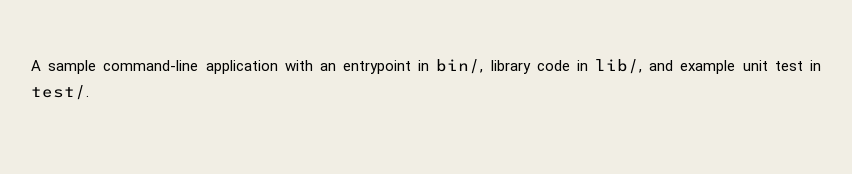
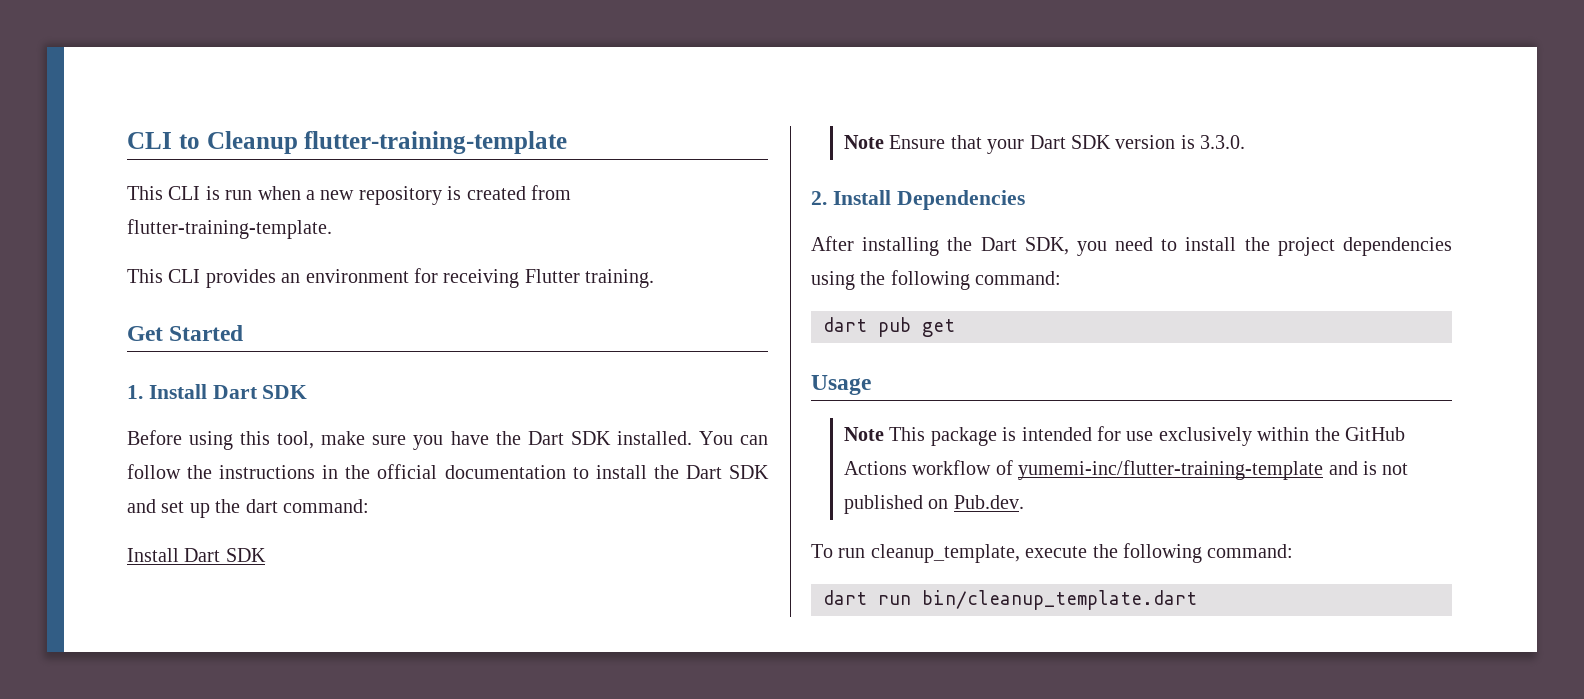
[31,59,821,74] [31,85,89,100] A sample command-line application with an entrypoint in bin/, library code in lib/, and example unit test in test/. -> [127,131,568,154] [127,185,571,205] [127,219,332,239] [127,268,655,288] [127,325,244,341] [127,384,308,399] [127,430,769,450] [127,464,770,479] [127,499,369,518] [127,548,266,562] [843,135,1246,154] [811,190,1025,210] [811,236,1452,256] [811,270,1062,290] [823,317,955,337] [811,375,871,395] [843,426,1405,446] [843,460,1409,480] [843,495,1024,514] [811,543,1294,563] [823,590,1197,610] CLI to Cleanup flutter-training-template // This CLI is run when a new repository is created from flutter-training-template. // This CLI provides an environment for receiving Flutter training. // Get Started // 1. Install Dart SDK // Before using this tool, make sure you have the Dart SDK installed. You can follow the instructions in the official documentation to install the Dart SDK and set up the dart command: // Install Dart SDK // Note Ensure that your Dart SDK version is 3.3.0. // 2. Install Dependencies // After installing the Dart SDK, you need to install the project dependencies using the following command: // dart pub get // Usage // Note This package is intended for use exclusively within the GitHub Actions workflow of yumemi-inc/flutter-training-template and is not published on Pub.dev. // To run cleanup_template, execute the following command: // dart run bin/cleanup_template.dart

